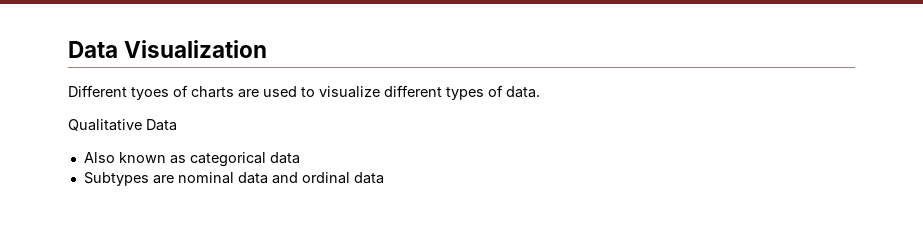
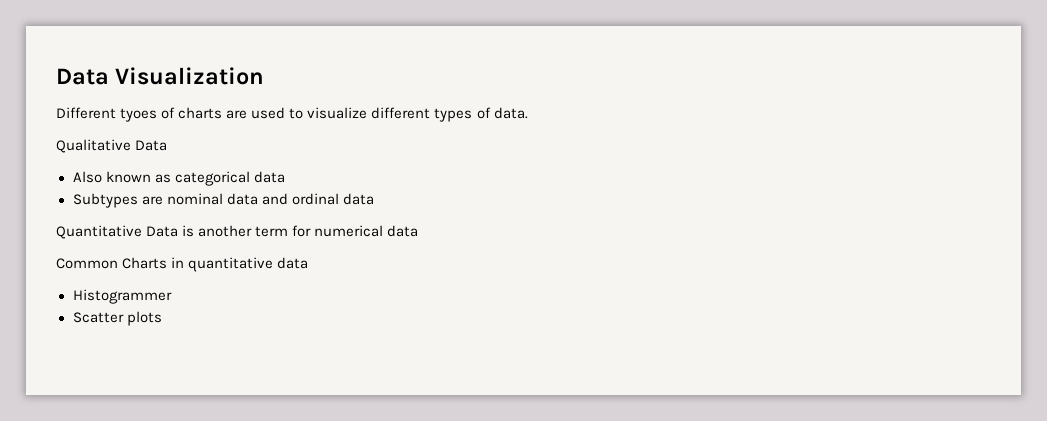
(384, 178) none -> [56,225,419,239] [56,257,309,272] [72,289,172,304] [72,311,162,326] // Quantitative Data is another term for numerical data // Common Charts in quantitative data // Histogrammer // Scatter plots

